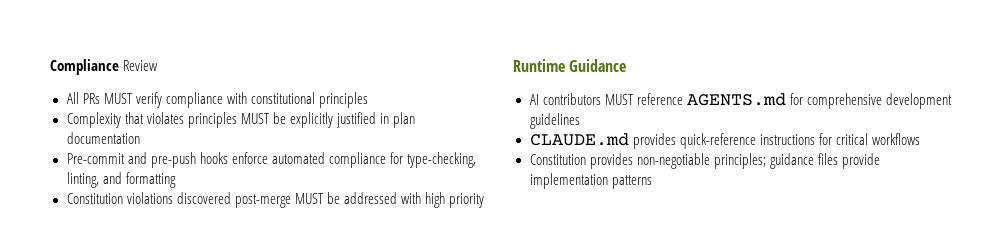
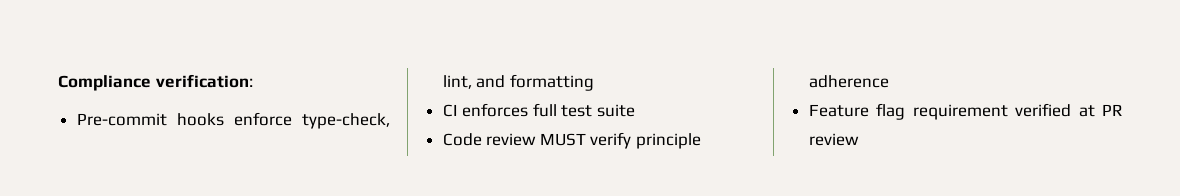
[123,60,159,71] [66,92,368,108] [66,112,415,128] [66,132,140,144] [66,152,476,168] [66,172,176,188] [66,192,484,208] [513,59,627,72] [529,93,952,109] [529,113,580,129] [529,133,920,149] [529,153,880,169] [529,173,652,189] Review // All PRs MUST verify compliance with constitutional principles // Complexity that violates principles MUST be explicitly justified in plan documentation // Pre-commit and pre-push hooks enforce automated compliance for type-checking, linting, and formatting // Constitution violations discovered post-merge MUST be addressed with high priority // Runtime Guidance // AI contributors MUST reference AGENTS.md for comprehensive development guidelines // CLAUDE.md provides quick-reference instructions for critical workflows // Constitution provides non-negotiable principles; guidance files provide implementation patterns -> [155,74,253,88] [76,112,391,129] [442,74,594,91] [442,103,636,117] [442,132,702,149] [808,75,889,88] [808,103,1122,120] [808,133,859,146] verification: // Pre-commit hooks enforce type-check, lint, and formatting // CI enforces full test suite // Code review MUST verify principle adherence // Feature flag requirement verified at PR review

